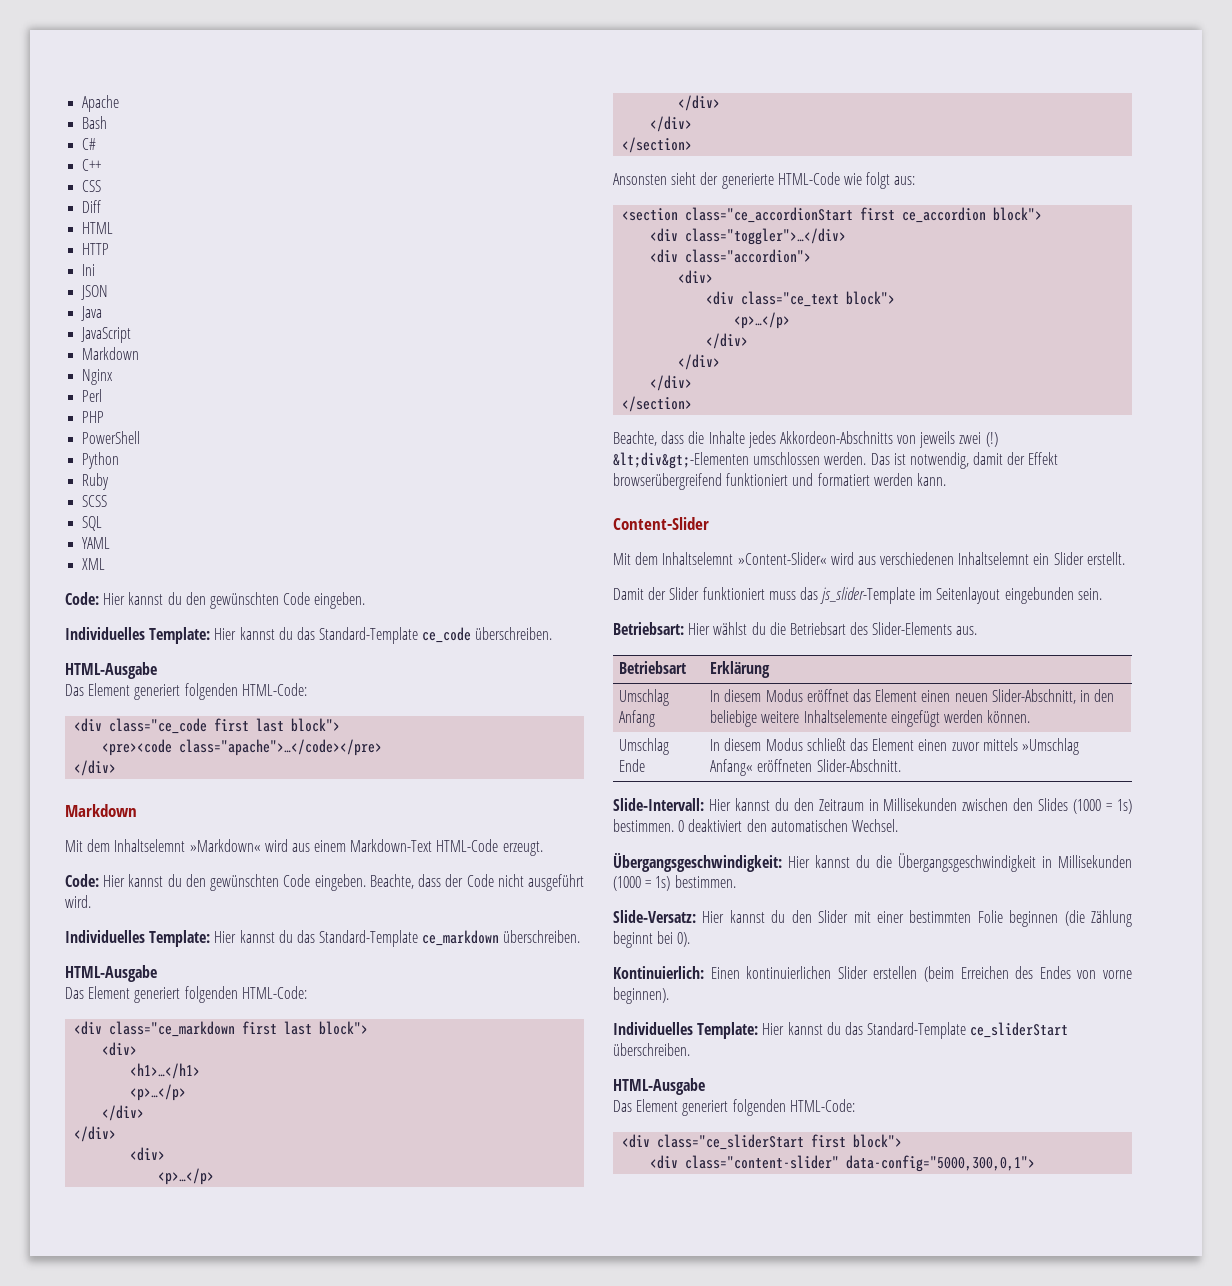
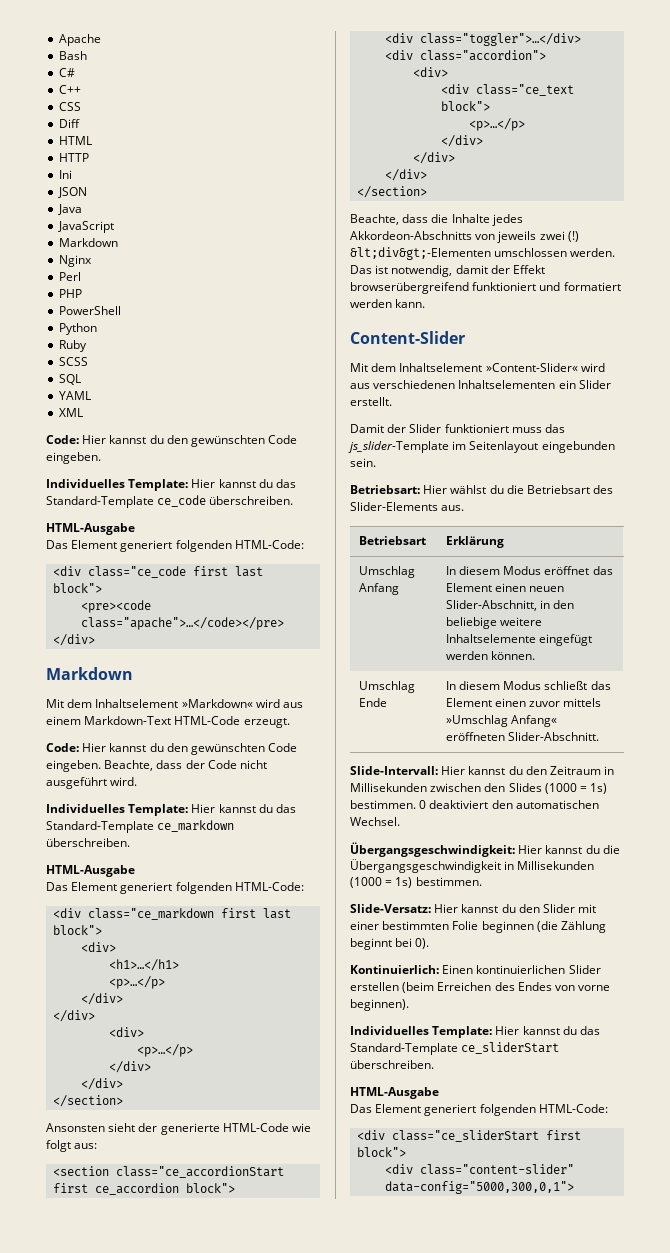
[114,839,186,852] Inhaltselemnt -> [95,699,179,708] Inhaltselement
[662,552,734,565] Inhaltselemnt -> [399,363,483,372] Inhaltselement
[958,552,1030,565] Inhaltselemnt -> [458,380,556,389] Inhaltselementen

